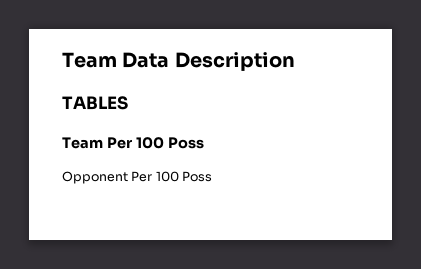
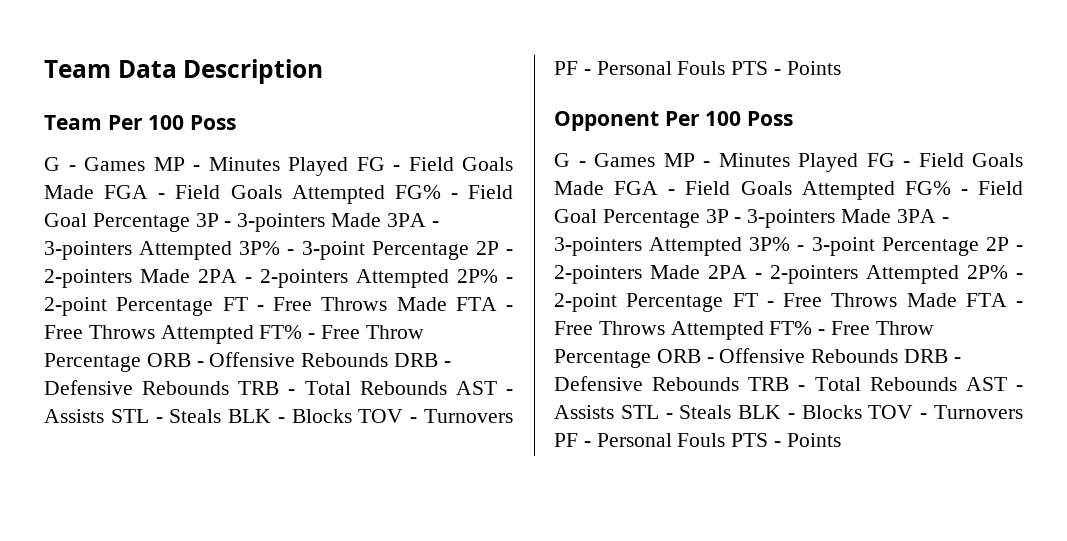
[62,96,128,110] // TABLES -> (324, 71) none
[62,171,213,184] Opponent Per 100 Poss -> [44,157,513,176] [44,185,513,204] [44,213,439,232] [44,241,513,260] [44,269,513,288] [44,297,513,316] [44,325,424,344] [44,352,451,372] [44,380,513,395] [44,409,513,423] [554,61,841,75] [554,111,794,131] [554,153,1023,172] [554,181,1023,200] [554,209,949,228] [554,237,1023,256] [554,265,1023,284] [554,293,1023,312] [554,321,934,340] [554,348,961,368] [554,376,1023,391] [554,405,1023,419] [554,433,841,447] G - Games MP - Minutes Played FG - Field Goals Made FGA - Field Goals Attempted FG% - Field Goal Percentage 3P - 3-pointers Made 3PA - 3-pointers Attempted 3P% - 3-point Percentage 2P - 2-pointers Made 2PA - 2-pointers Attempted 2P% - 2-point Percentage FT - Free Throws Made FTA - Free Throws Attempted FT% - Free Throw Percentage ORB - Offensive Rebounds DRB - Defensive Rebounds TRB - Total Rebounds AST - Assists STL - Steals BLK - Blocks TOV - Turnovers PF - Personal Fouls PTS - Points // Opponent Per 100 Poss // G - Games MP - Minutes Played FG - Field Goals Made FGA - Field Goals Attempted FG% - Field Goal Percentage 3P - 3-pointers Made 3PA - 3-pointers Attempted 3P% - 3-point Percentage 2P - 2-pointers Made 2PA - 2-pointers Attempted 2P% - 2-point Percentage FT - Free Throws Made FTA - Free Throws Attempted FT% - Free Throw Percentage ORB - Offensive Rebounds DRB - Defensive Rebounds TRB - Total Rebounds AST - Assists STL - Steals BLK - Blocks TOV - Turnovers PF - Personal Fouls PTS - Points

